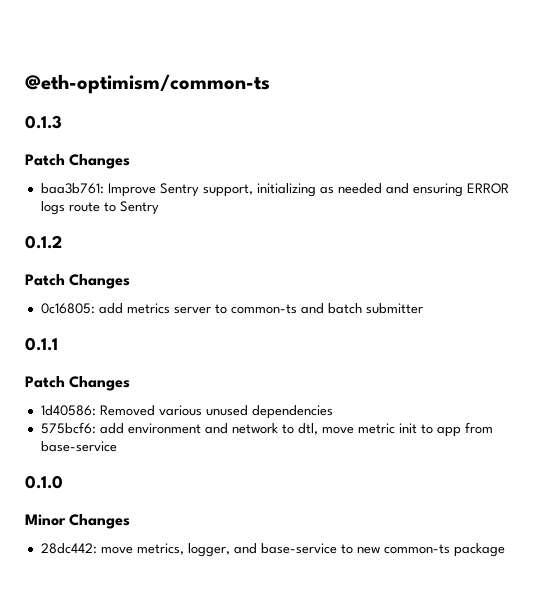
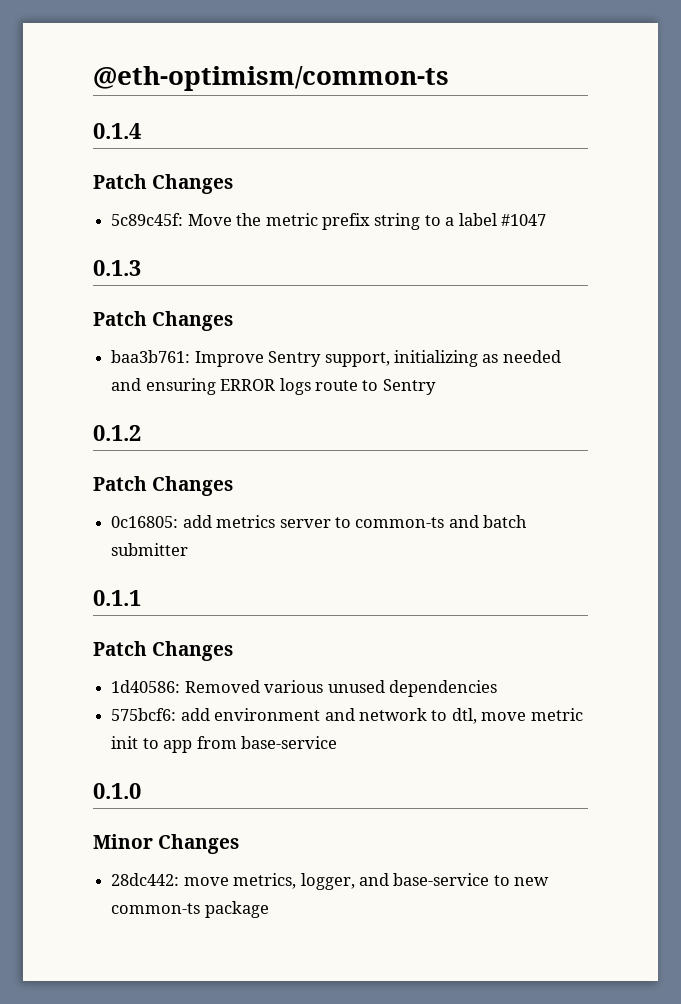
(270, 84) none -> [93,123,141,139] [93,174,234,194] [111,213,547,230] // 0.1.4 // Patch Changes // 5c89c45f: Move the metric prefix string to a label #1047

